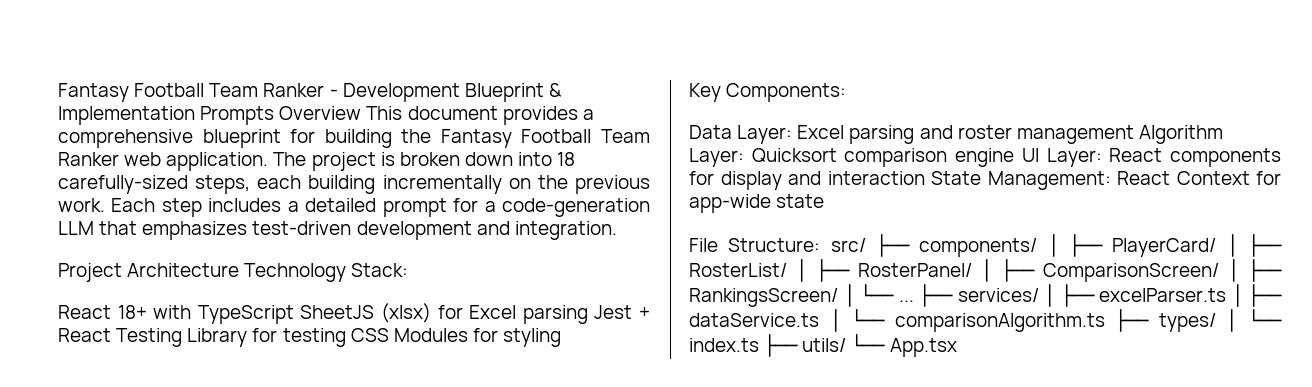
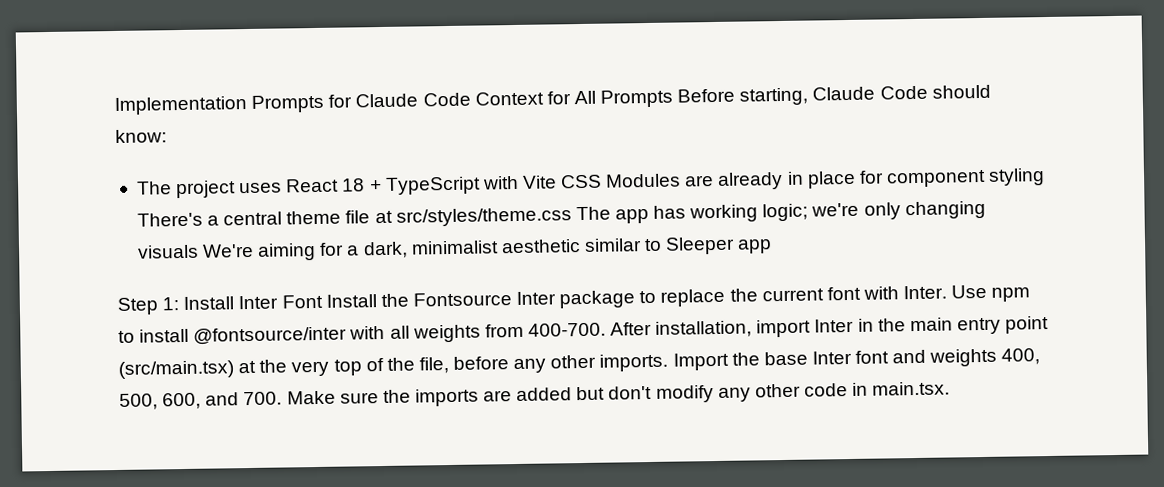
[58,83,562,102] [58,106,594,125] [58,129,650,148] [58,152,576,171] [58,175,651,194] [58,198,651,217] [58,221,617,240] [58,263,409,282] [58,303,651,324] [58,328,562,347] [689,83,847,102] [689,125,1223,144] [689,148,1281,167] [689,171,1281,190] [689,194,825,213] [689,234,1282,257] [689,259,1282,282] [689,284,1282,307] [689,309,1282,332] [689,334,957,357] Fantasy Football Team Ranker - Development Blueprint & Implementation Prompts Overview This document provides a comprehensive blueprint for building the Fantasy Football Team Ranker web application. The project is broken down into 18 carefully-sized steps, each building incrementally on the previous work. Each step includes a detailed prompt for a code-generation LLM that emphasizes test-driven development and integration. // Project Architecture Technology Stack: // React 18+ with TypeScript SheetJS (xlsx) for Excel parsing Jest + React Testing Library for testing CSS Modules for styling // Key Components: // Data Layer: Excel parsing and roster management Algorithm Layer: Quicksort comparison engine UI Layer: React components for display and interaction State Management: React Context for app-wide state // File Structure: src/ ├── components/ │ ├── PlayerCard/ │ ├── RosterList/ │ ├── RosterPanel/ │ ├── ComparisonScreen/ │ ├── RankingsScreen/ │ └── ... ├── services/ │ ├── excelParser.ts │ ├── dataService.ts │ └── comparisonAlgorithm.ts ├── types/ │ └── index.ts ├── utils/ └── App.tsx -> [114,84,991,115] [115,129,167,143] [136,168,1046,199] [136,200,986,227] [136,236,773,261] [117,284,1031,315] [118,315,1050,345] [118,348,1041,379] [119,381,951,410] Implementation Prompts for Claude Code Context for All Prompts Before starting, Claude Code should know: // The project uses React 18 + TypeScript with Vite CSS Modules are already in place for component styling There's a central theme file at src/styles/theme.css The app has working logic; we're only changing visuals We're aiming for a dark, minimalist aesthetic similar to Sleeper app // Step 1: Install Inter Font Install the Fontsource Inter package to replace the current font with Inter. Use npm to install @fontsource/inter with all weights from 400-700. After installation, import Inter in the main entry point (src/main.tsx) at the very top of the file, before any other imports. Import the base Inter font and weights 400, 500, 600, and 700. Make sure the imports are added but don't modify any other code in main.tsx.

